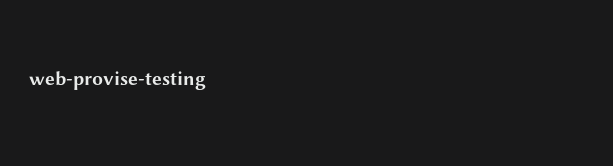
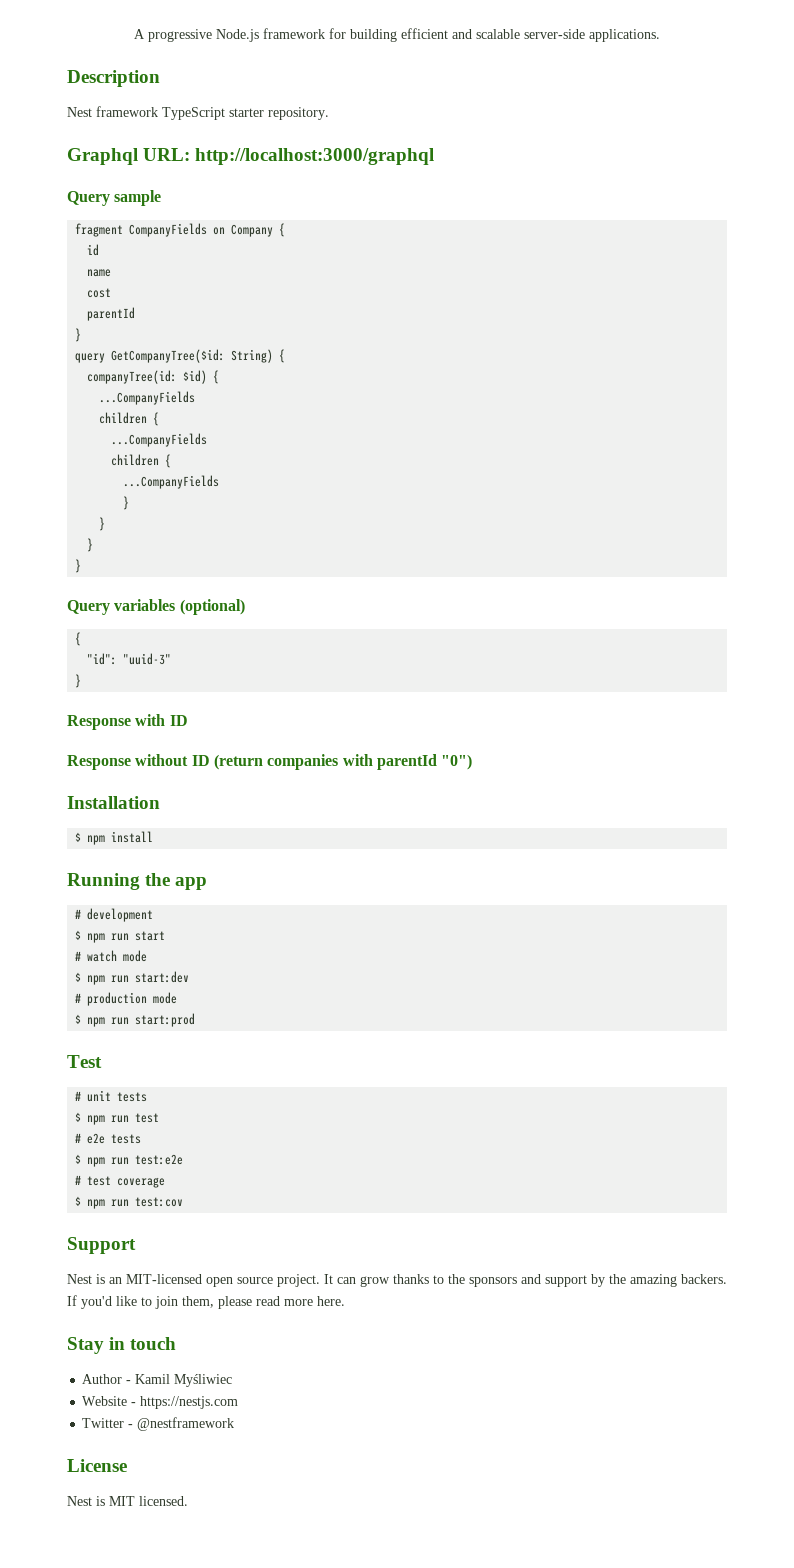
[29,71,206,90] web-provise-testing -> [134,28,660,42] [67,70,160,87] [67,106,329,120] [67,148,435,165] [67,190,162,206] [75,223,286,237] [87,244,100,256] [87,269,112,277] [87,288,112,298] [87,307,136,321] [75,328,82,342] [75,349,286,363] [87,370,220,384] [99,391,196,405] [99,412,160,426] [111,433,208,447] [111,454,172,468] [123,475,220,489] [123,496,130,510] [99,517,106,531] [87,538,94,552] [75,559,82,573] [67,599,245,615] [75,632,82,646] [87,653,172,665] [75,674,82,688] [67,714,188,730] [67,754,473,770] [67,796,160,809] [75,831,154,845] [67,873,208,890] [75,908,154,922] [75,930,166,943] [75,950,148,962] [75,971,190,985] [75,992,178,1006] [75,1013,196,1027] [67,1055,102,1068] [75,1090,148,1102] [75,1112,160,1125] [75,1133,142,1144] [75,1154,184,1167] [75,1175,166,1188] [75,1196,184,1209] [67,1237,136,1254] [67,1274,727,1287] [67,1295,345,1309] [67,1337,177,1354] [82,1374,233,1387] [82,1396,239,1409] [82,1417,235,1431] [67,1459,127,1472] [67,1496,188,1506] A progressive Node.js framework for building efficient and scalable server-side applications. // Description // Nest framework TypeScript starter repository. // Graphql URL: http://localhost:3000/graphql // Query sample // fragment CompanyFields on Company { // id // name // cost // parentId // } // query GetCompanyTree($id: String) { // companyTree(id: $id) { // ...CompanyFields // children { // ...CompanyFields // children { // ...CompanyFields // } // } // } // } // Query variables (optional) // { // "id": "uuid-3" // } // Response with ID // Response without ID (return companies with parentId "0") // Installation // $ npm install // Running the app // # development // $ npm run start // # watch mode // $ npm run start:dev // # production mode // $ npm run start:prod // Test // # unit tests // $ npm run test // # e2e tests // $ npm run test:e2e // # test coverage // $ npm run test:cov // Support // Nest is an MIT-licensed open source project. It can grow thanks to the sponsors and support by the amazing backers. If you'd like to join them, please read more here. // Stay in touch // Author - Kamil Myśliwiec // Website - https://nestjs.com // Twitter - @nestframework // License // Nest is MIT licensed.

